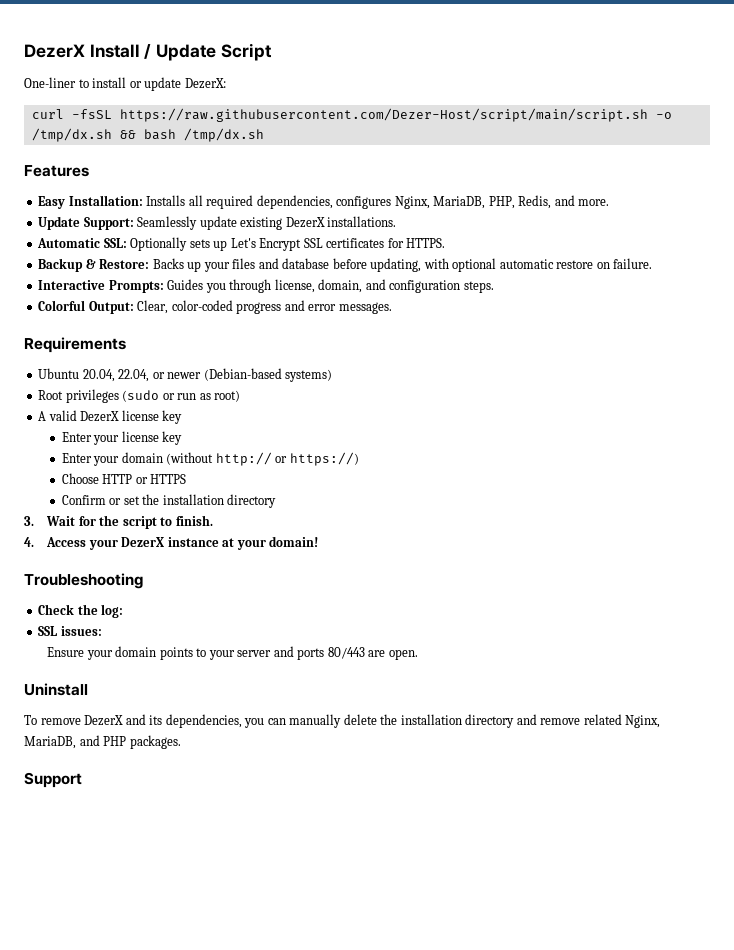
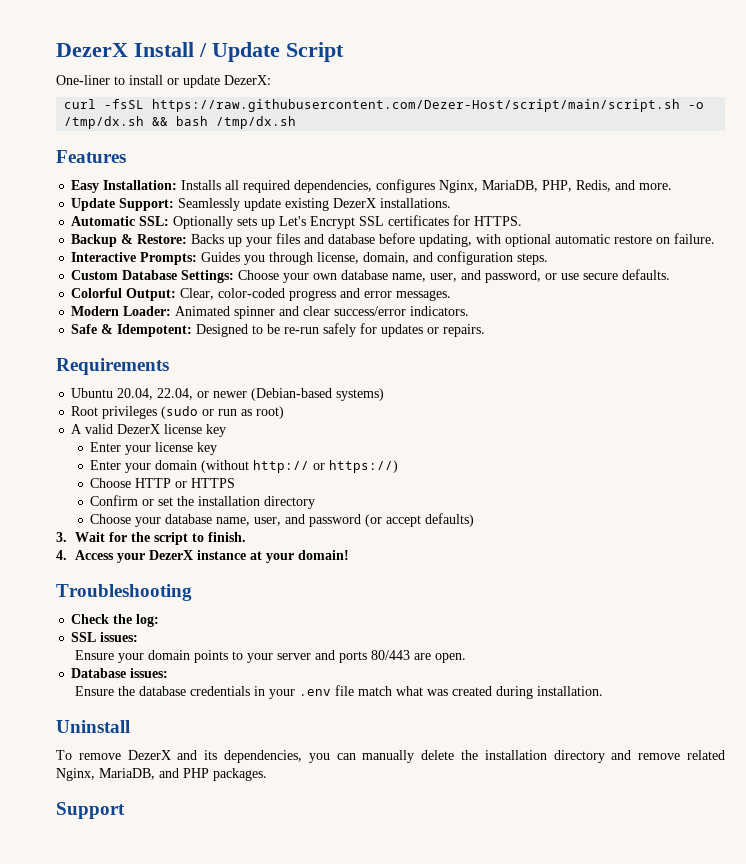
(494, 287) none -> [71,269,671,283] // Custom Database Settings: Choose your own database name, user, and password, or use secure defaults.
(392, 308) none -> [71,306,470,319] [71,323,486,337] // Modern Loader: Animated spinner and clear success/error indicators. // Safe & Idempotent: Designed to be re-run safely for updates or repairs.
(277, 501) none -> [90,513,475,527] // Choose your database name, user, and password (or accept defaults)
(418, 654) none -> [71,668,169,678] [74,685,603,699] // Database issues: // Ensure the database credentials in your .env file match what was created during installation.

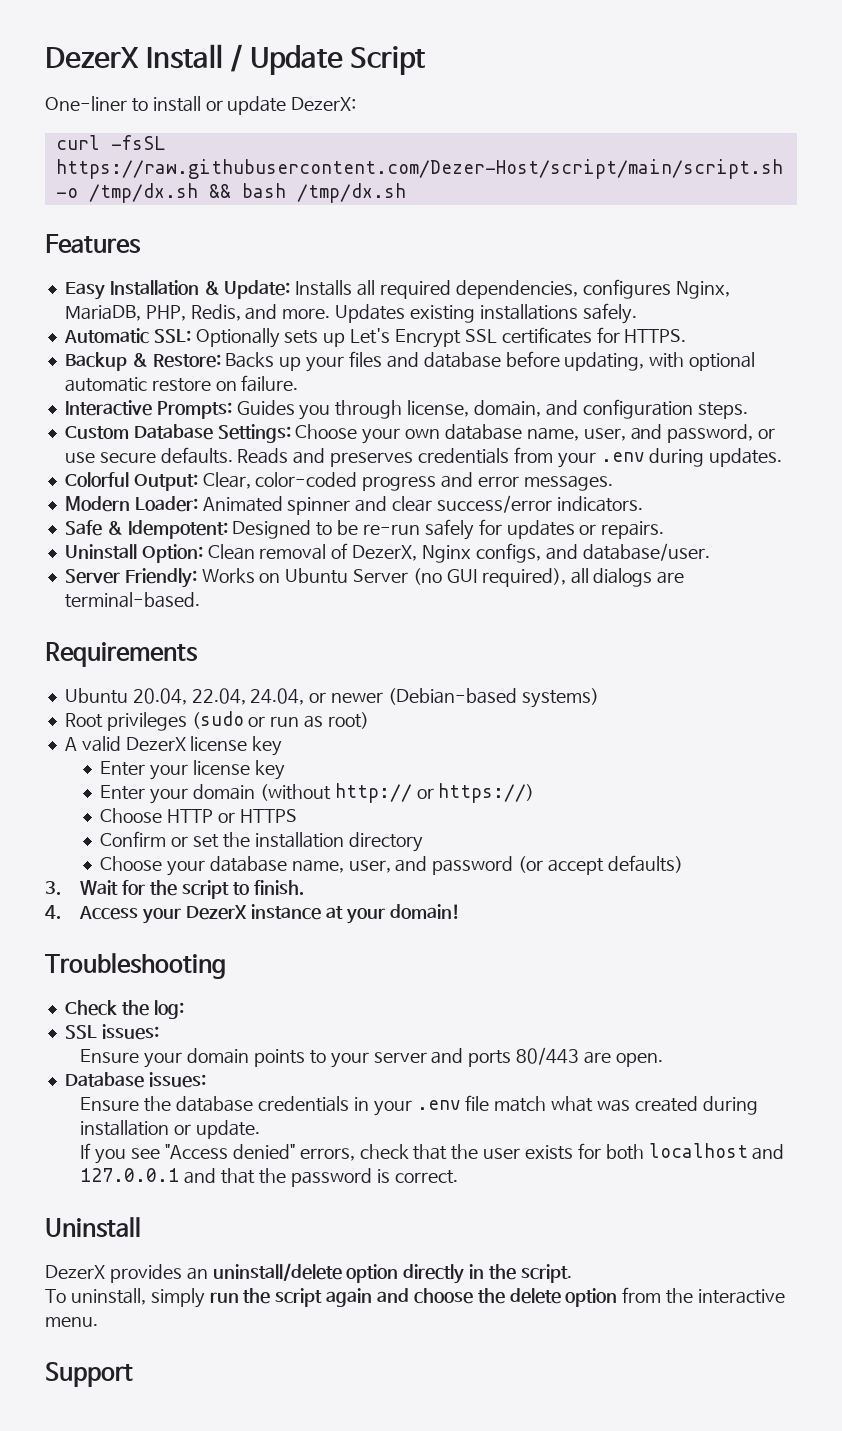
[103,180,178,190] Installation: -> [109,280,291,299] Installation & Update:
[71,198,452,211] // Update Support: Seamlessly update existing DezerX installations. -> [335,303,637,324] Updates existing installations safely.
(671, 274) none -> [237,447,783,468] Reads and preserves credentials from your .env during updates.
(486, 330) none -> [64,543,710,563] [64,568,685,588] [64,592,200,608] // Uninstall Option: Clean removal of DezerX, Nginx configs, and database/user. // Server Friendly: Works on Ubuntu Server (no GUI required), all dialogs are terminal-based.
(194, 394) none -> [250,688,305,705] 24.04,
[536,686,603,696] [56,720,130,733] [56,750,725,763] [56,768,267,781] installation. // Uninstall // To remove DezerX and its dependencies, you can manually delete the installation directory and remove related Nginx, MariaDB, and PHP packages. -> [80,1120,261,1139] [80,1143,785,1164] [80,1168,458,1187] [45,1217,141,1238] [45,1263,572,1284] [45,1287,786,1308] [45,1317,98,1327] installation or update. // If you see "Access denied" errors, check that the user exists for both localhost and 127.0.0.1 and that the password is correct. // Uninstall // DezerX provides an uninstall/delete option directly in the script. // To uninstall, simply run the script again and choose the delete option from the interactive menu.

